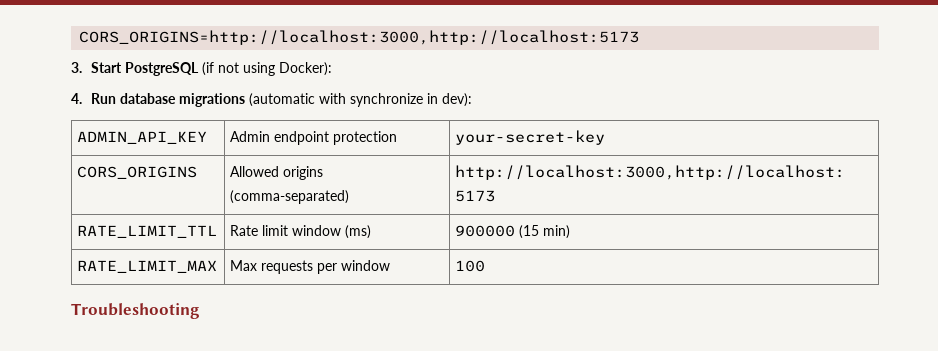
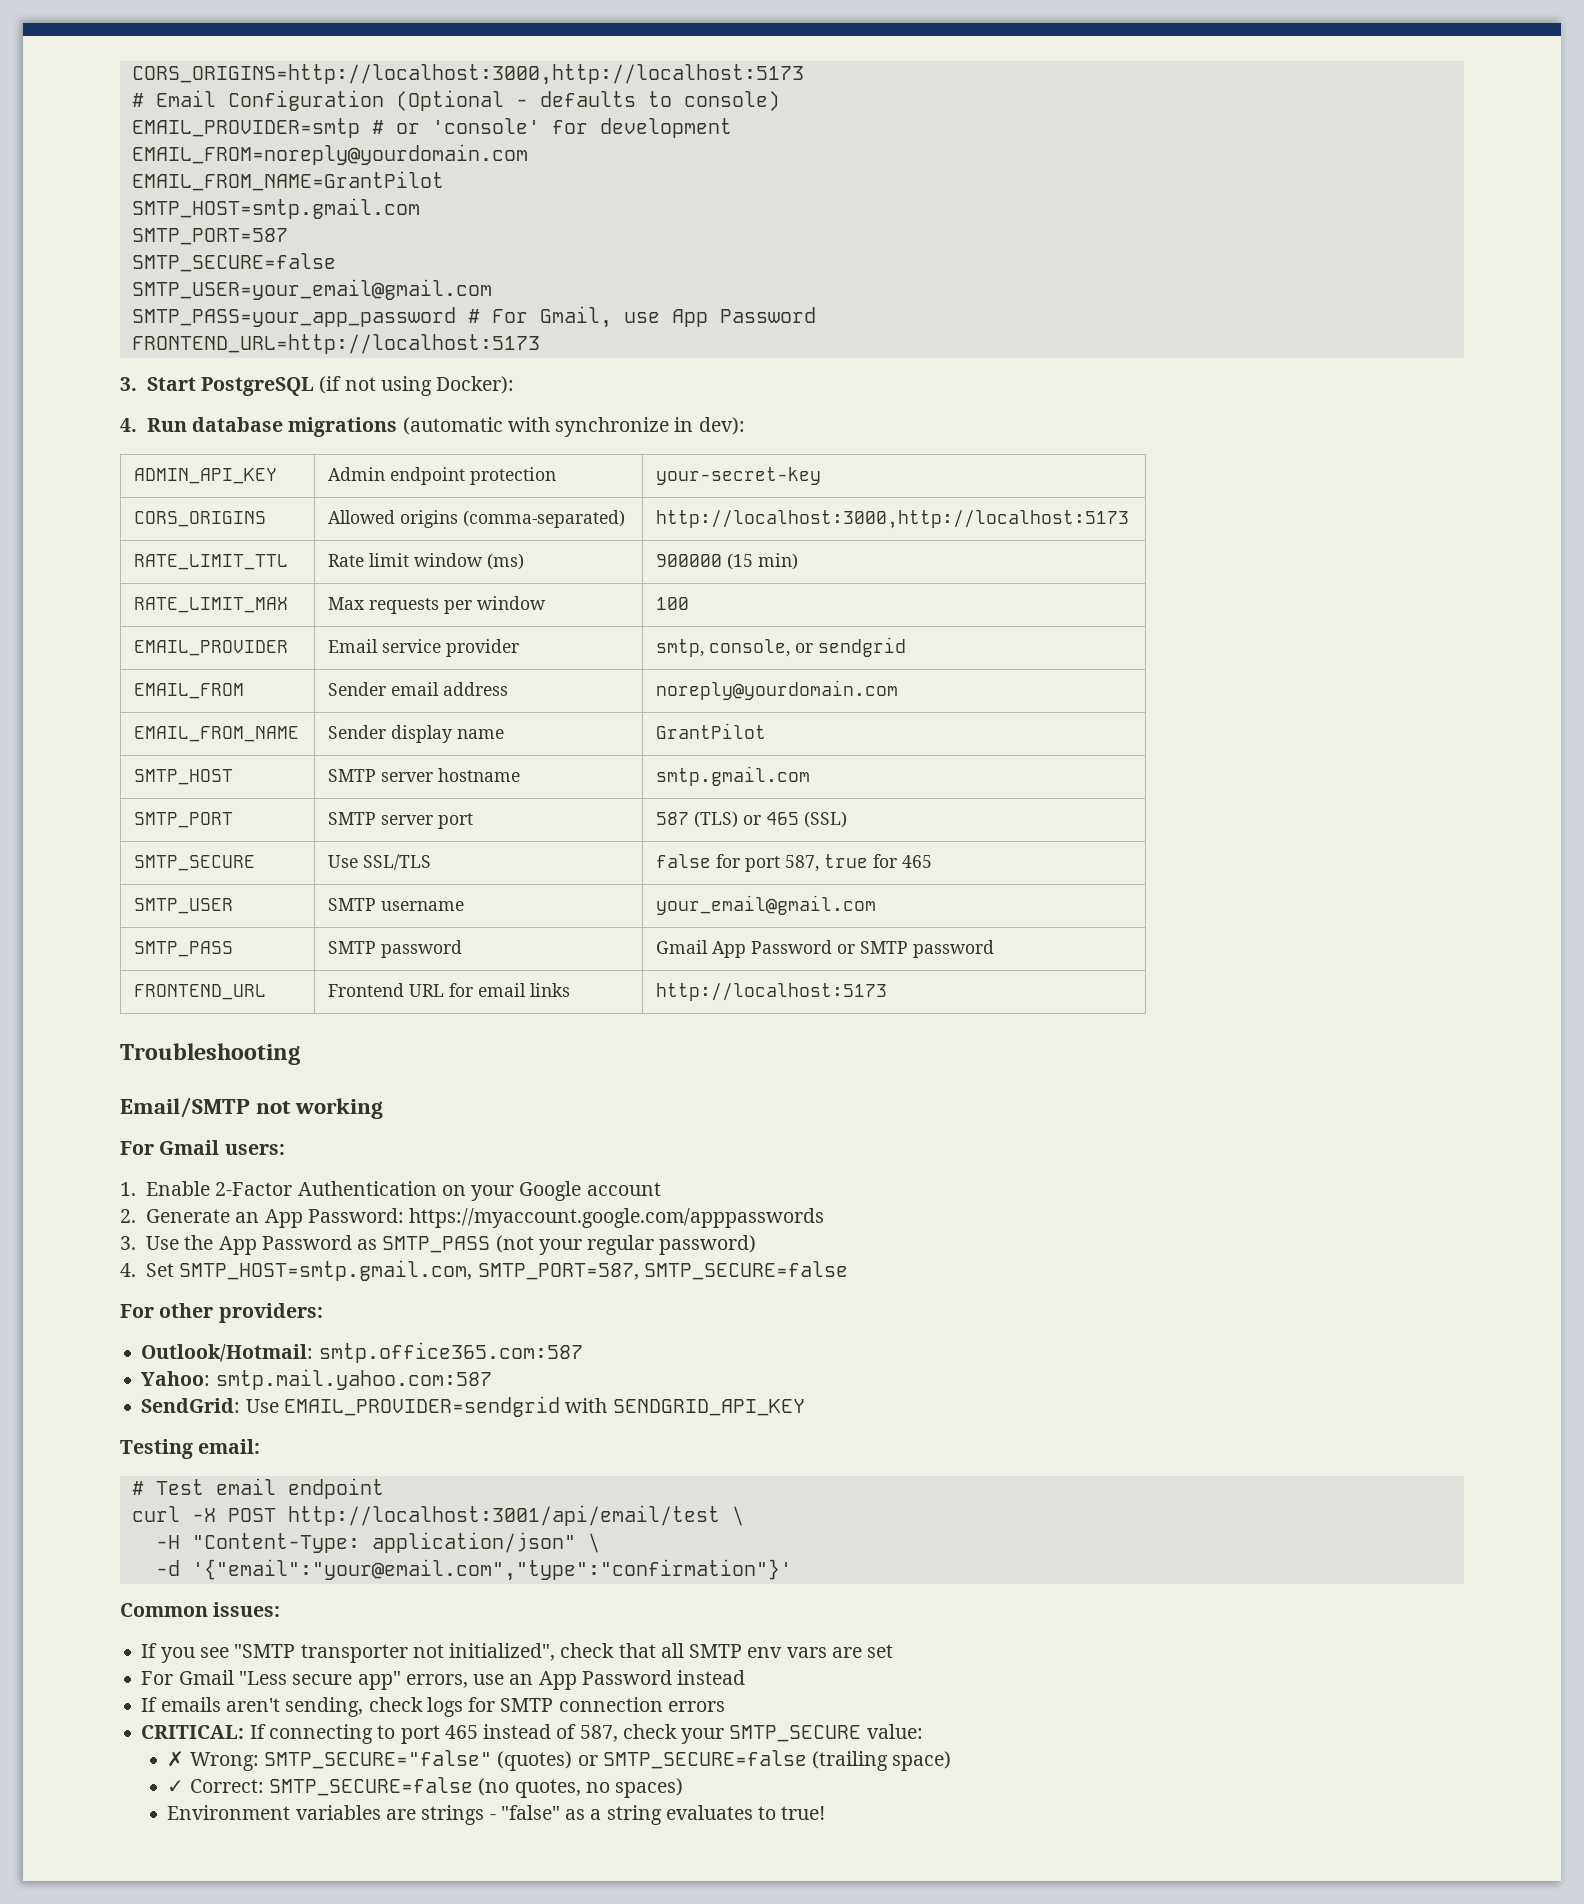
(640, 37) none -> [131,90,780,111] [131,118,732,138] [131,144,528,165] [131,171,444,191] [131,198,420,219] [131,228,288,245] [131,253,336,272] [131,279,492,300] [131,306,816,328] [131,334,540,354] // # Email Configuration (Optional - defaults to console) // EMAIL_PROVIDER=smtp # or 'console' for development // EMAIL_FROM=noreply@yourdomain.com // EMAIL_FROM_NAME=GrantPilot // SMTP_HOST=smtp.gmail.com // SMTP_PORT=587 // SMTP_SECURE=false // SMTP_USER=your_email@gmail.com // SMTP_PASS=your_app_password # For Gmail, use App Password // FRONTEND_URL=http://localhost:5173
[71,303,200,319] // Troubleshooting -> [134,640,289,656] [328,639,520,657] [656,637,907,657] [134,683,245,699] [328,682,509,696] [656,680,899,700] [134,726,300,742] [328,725,505,743] [656,723,767,739] [134,769,234,785] [328,768,521,782] [656,766,811,786] [134,812,234,828] [328,812,474,829] [656,811,848,828] [134,855,256,871] [328,854,432,870] [656,854,933,872] [134,898,234,914] [328,898,465,911] [656,895,877,915] [134,941,234,957] [328,940,463,958] [656,940,995,958] [134,984,267,1000] [328,983,571,997] [656,983,888,1001] [120,1043,300,1065] [120,1097,384,1119] [120,1140,285,1155] [120,1181,661,1201] [120,1208,825,1228] [120,1235,757,1255] [120,1260,848,1281] [120,1303,323,1323] [141,1342,583,1363] [141,1369,492,1390] [141,1396,805,1417] [120,1439,261,1459] [131,1478,384,1499] [131,1505,744,1526] [155,1532,600,1553] [155,1559,792,1581] [120,1602,281,1617] [141,1643,894,1663] [141,1670,746,1690] [141,1697,725,1717] [141,1724,923,1744] [167,1750,952,1771] [167,1777,684,1798] [167,1805,826,1825] // EMAIL_PROVIDER | Email service provider | smtp, console, or sendgrid // EMAIL_FROM | Sender email address | noreply@yourdomain.com // EMAIL_FROM_NAME | Sender display name | GrantPilot // SMTP_HOST | SMTP server hostname | smtp.gmail.com // SMTP_PORT | SMTP server port | 587 (TLS) or 465 (SSL) // SMTP_SECURE | Use SSL/TLS | false for port 587, true for 465 // SMTP_USER | SMTP username | your_email@gmail.com // SMTP_PASS | SMTP password | Gmail App Password or SMTP password // FRONTEND_URL | Frontend URL for email links | http://localhost:5173 // Troubleshooting // Email/SMTP not working // For Gmail users: // 1. Enable 2-Factor Authentication on your Google account // 2. Generate an App Password: https://myaccount.google.com/apppasswords // 3. Use the App Password as SMTP_PASS (not your regular password) // 4. Set SMTP_HOST=smtp.gmail.com, SMTP_PORT=587, SMTP_SECURE=false // For other providers: // Outlook/Hotmail: smtp.office365.com:587 // Yahoo: smtp.mail.yahoo.com:587 // SendGrid: Use EMAIL_PROVIDER=sendgrid with SENDGRID_API_KEY // Testing email: // # Test email endpoint // curl -X POST http://localhost:3001/api/email/test \ // -H "Content-Type: application/json" \ // -d '{"email":"your@email.com","type":"confirmation"}' // Common issues: // If you see "SMTP transporter not initialized", check that all SMTP env vars are set // For Gmail "Less secure app" errors, use an App Password instead // If emails aren't sending, check logs for SMTP connection errors // CRITICAL: If connecting to port 465 instead of 587, check your SMTP_SECURE value: // ✗ Wrong: SMTP_SECURE="false" (quotes) or SMTP_SECURE=false (trailing space) // ✓ Correct: SMTP_SECURE=false (no quotes, no spaces) // Environment variables are strings - "false" as a string evaluates to true!

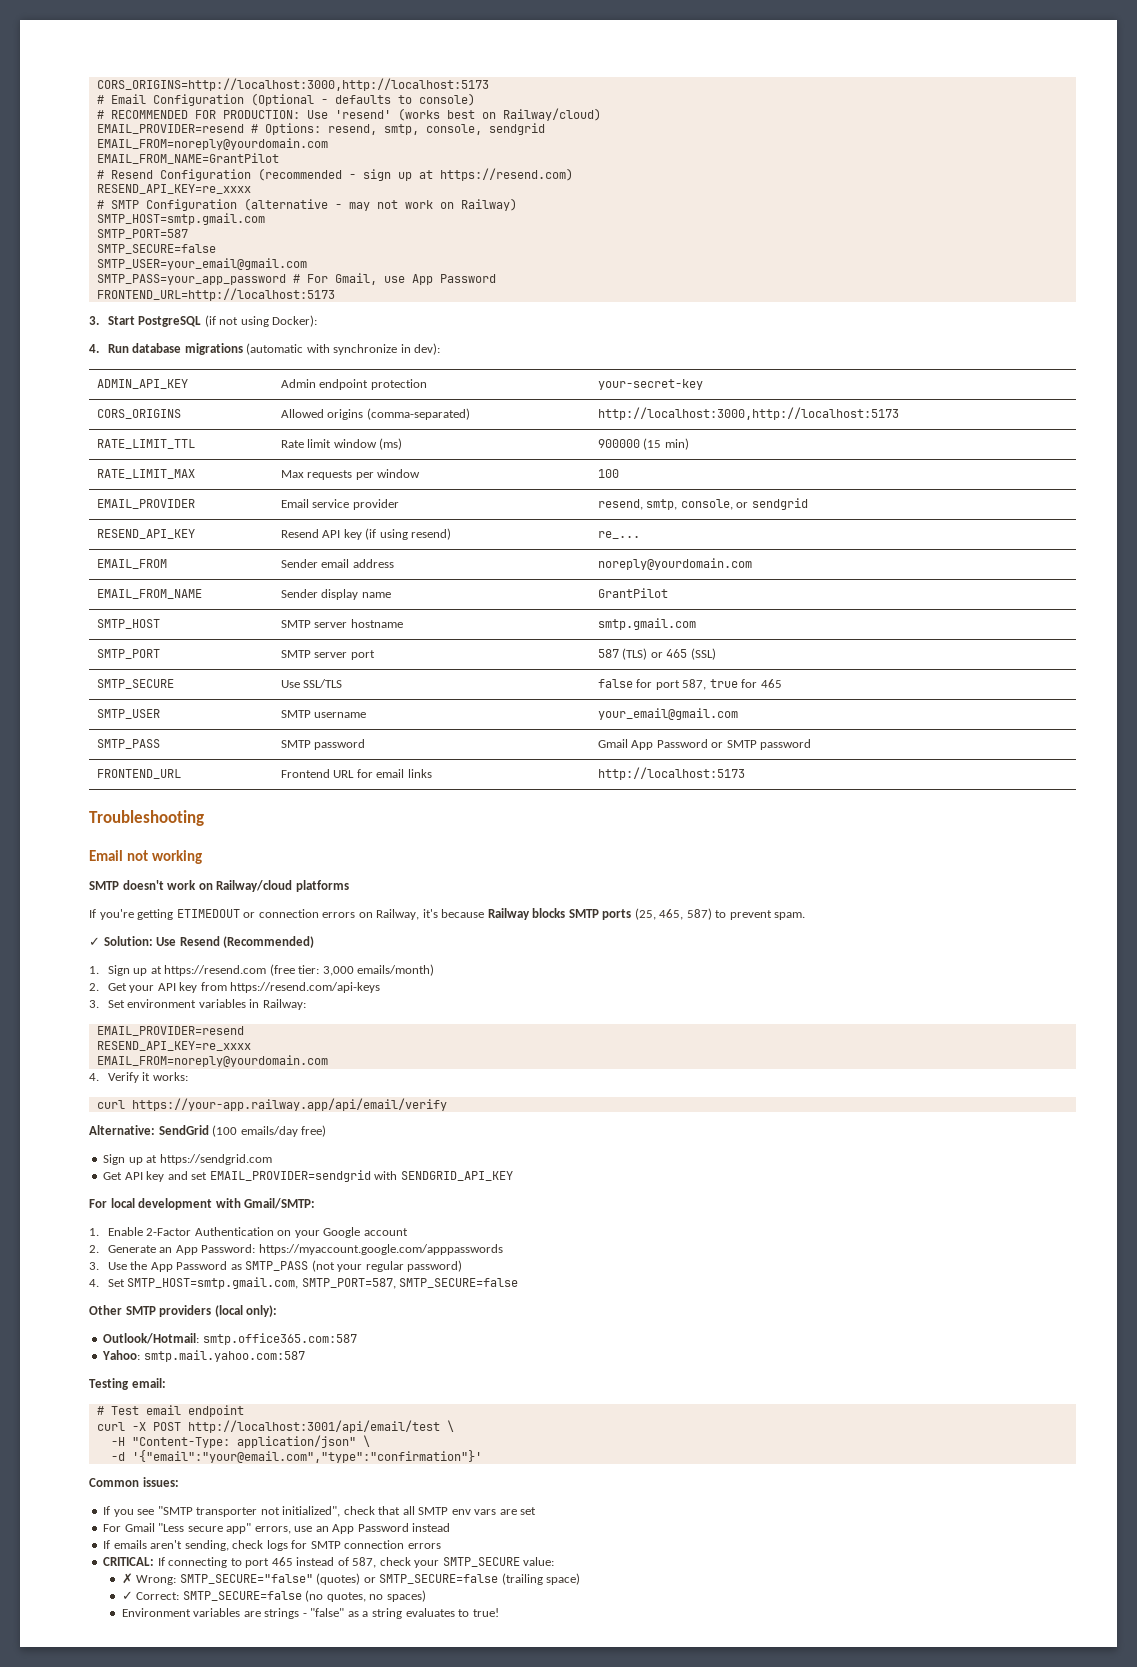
[131,118,732,138] [131,144,528,165] [131,171,444,191] EMAIL_PROVIDER=smtp # or 'console' for development // EMAIL_FROM=noreply@yourdomain.com // EMAIL_FROM_NAME=GrantPilot -> [96,108,601,121] [96,123,545,135] [96,138,328,150] [96,153,279,164] [96,168,573,181] [96,184,251,194] [96,198,517,211] # RECOMMENDED FOR PRODUCTION: Use 'resend' (works best on Railway/cloud) // EMAIL_PROVIDER=resend # Options: resend, smtp, console, sendgrid // EMAIL_FROM=noreply@yourdomain.com // EMAIL_FROM_NAME=GrantPilot // # Resend Configuration (recommended - sign up at https://resend.com) // RESEND_API_KEY=re_xxxx // # SMTP Configuration (alternative - may not work on Railway)
(520, 648) none -> [597,499,643,510] resend,
(907, 647) none -> [96,529,195,539] [280,528,452,540] [597,531,640,539] // RESEND_API_KEY | Resend API key (if using resend) | re_...
[120,1097,250,1118] Email/SMTP -> [89,850,123,861] Email
[120,1140,285,1155] For Gmail users: -> [89,880,349,892] [89,908,806,920] [89,936,315,948] [89,964,435,976] [89,982,381,993] [89,999,306,1010] [96,1026,244,1036] [96,1041,251,1051] [96,1055,328,1067] [89,1072,188,1083] [96,1098,447,1111] [89,1125,327,1137] [103,1154,272,1165] [103,1170,513,1182] [89,1198,316,1210] SMTP doesn't work on Railway/cloud platforms // If you're getting ETIMEDOUT or connection errors on Railway, it's because Railway blocks SMTP ports (25, 465, 587) to prevent spam. // ✓ Solution: Use Resend (Recommended) // 1. Sign up at https://resend.com (free tier: 3,000 emails/month) // 2. Get your API key from https://resend.com/api-keys // 3. Set environment variables in Railway: // EMAIL_PROVIDER=resend // RESEND_API_KEY=re_xxxx // EMAIL_FROM=noreply@yourdomain.com // 4. Verify it works: // curl https://your-app.railway.app/api/email/verify // Alternative: SendGrid (100 emails/day free) // Sign up at https://sendgrid.com // Get API key and set EMAIL_PROVIDER=sendgrid with SENDGRID_API_KEY // For local development with Gmail/SMTP:
[120,1303,323,1323] For other providers: -> [89,1305,278,1317] Other SMTP providers (local only):
[141,1396,805,1417] // SendGrid: Use EMAIL_PROVIDER=sendgrid with SENDGRID_API_KEY -> (305, 1356) none

